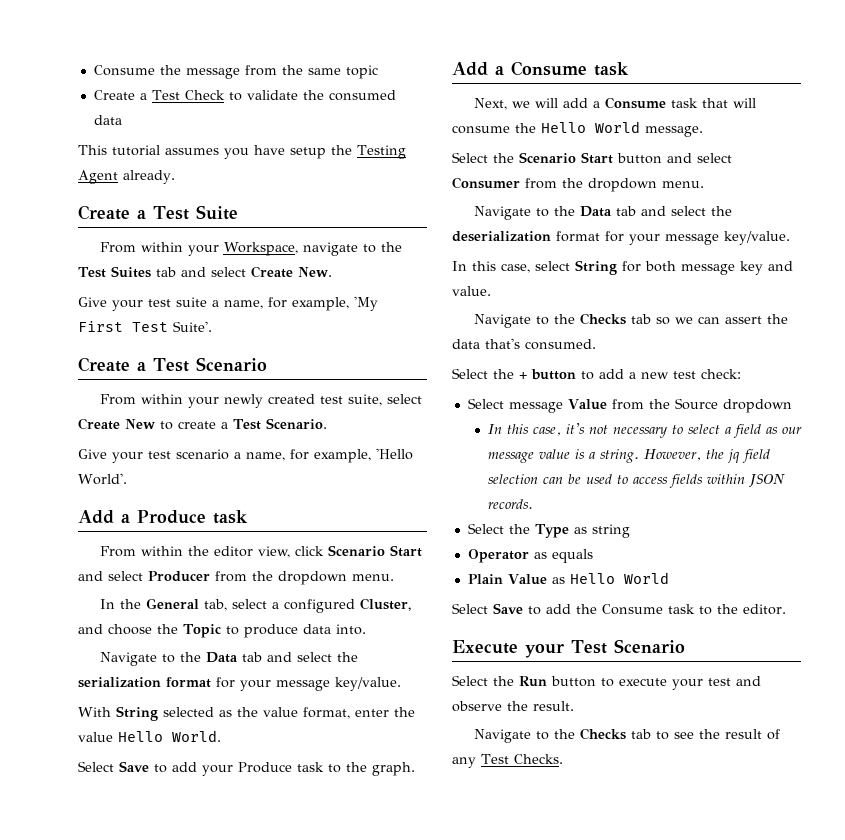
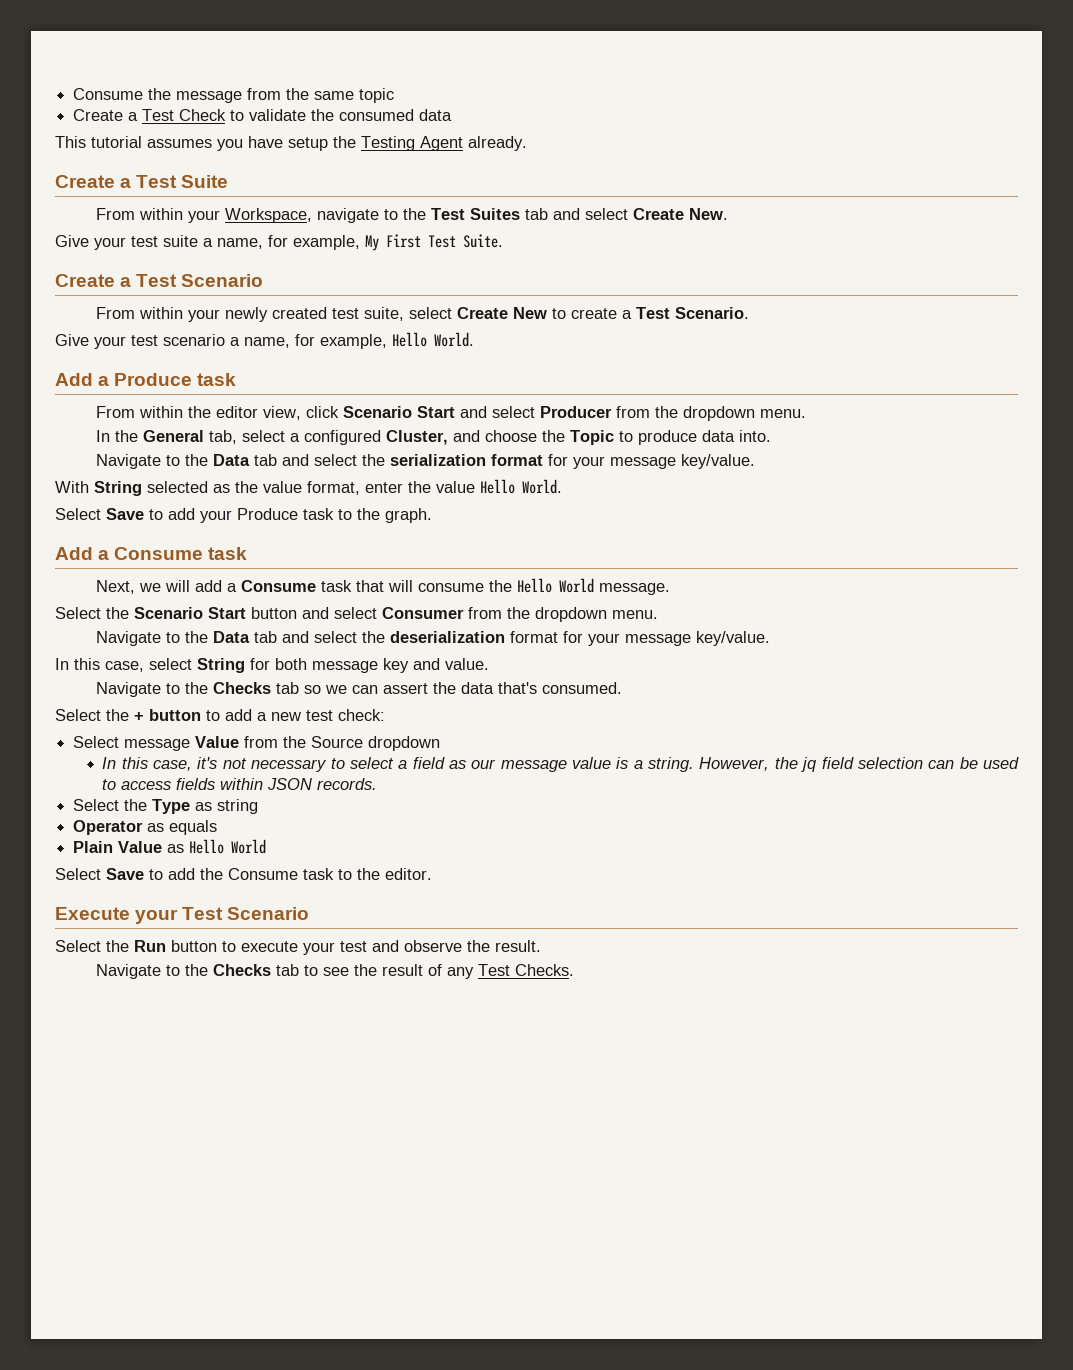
[354,296,378,311] 'My -> [365,235,379,251] My
[173,321,212,332] Suite'. -> [463,234,503,248] Suite.
[376,448,413,460] [78,473,127,485] 'Hello World'. -> [392,332,474,347] Hello World.

